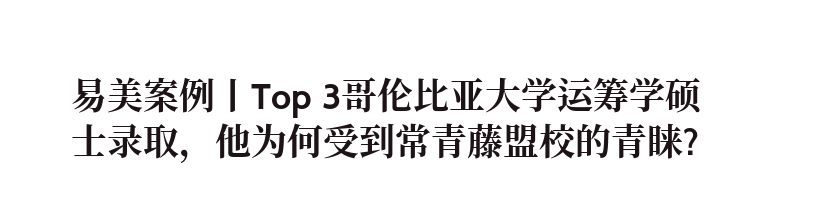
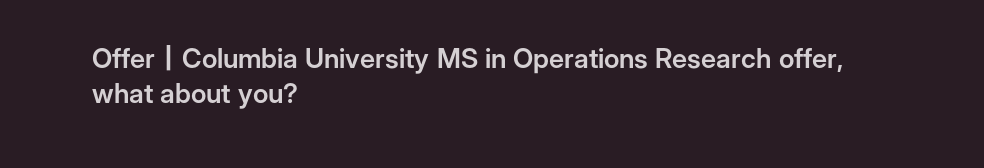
[71,77,703,118] [71,123,699,164] 易美案例丨Top 3哥伦比亚大学运筹学硕士录取，他为何受到常青藤盟校的青睐? -> [92,45,843,74] [92,83,298,109] Offer丨Columbia University MS in Operations Research offer, what about you?

